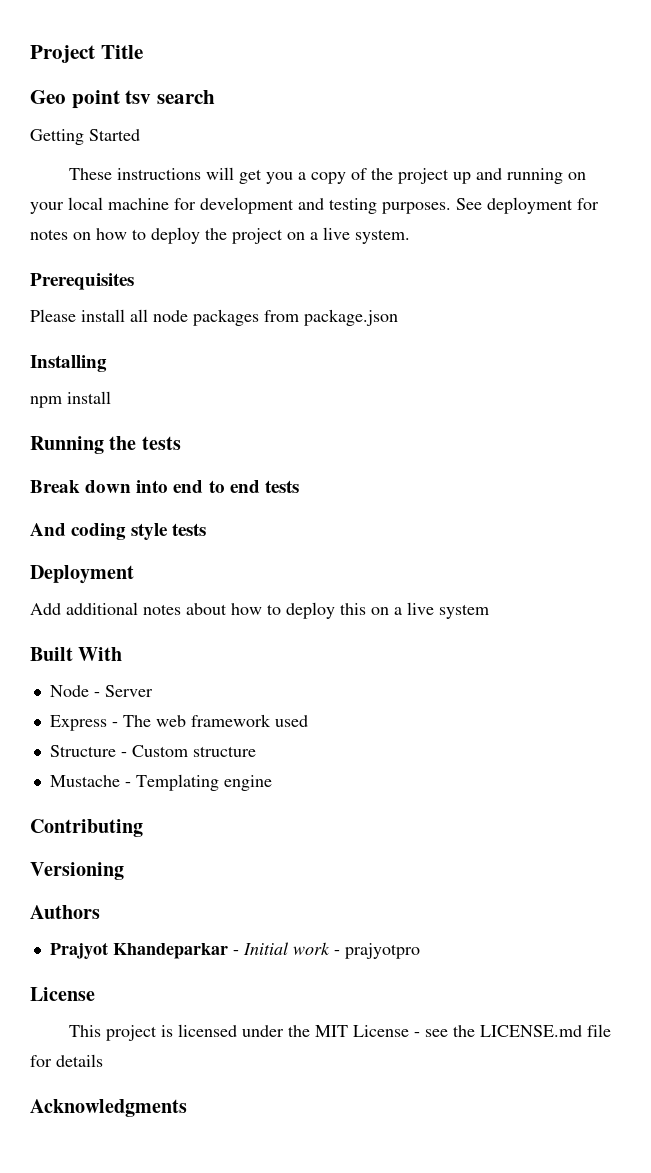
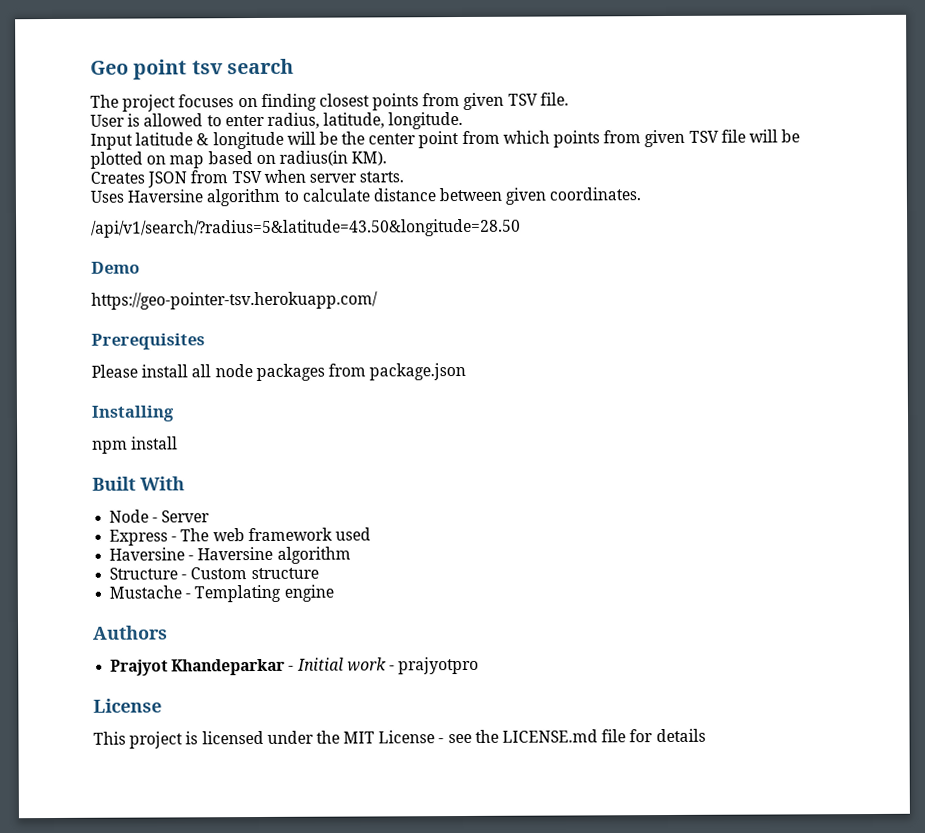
[30,45,143,63] Project Title // -> (90, 67) none
[30,129,140,145] [68,167,586,184] [30,197,599,214] [30,227,410,244] Getting Started // These instructions will get you a copy of the project up and running on your local machine for development and testing purposes. See deployment for notes on how to deploy the project on a live system. -> [90,92,569,112] [90,111,464,130] [90,129,801,150] [90,150,388,169] [90,169,405,188] [90,187,642,207] [91,218,521,238] [91,261,140,274] [91,291,378,310] The project focuses on finding closest points from given TSV file. // User is allowed to enter radius, latitude, longitude. // Input latitude & longitude will be the center point from which points from given TSV file will be plotted on map based on radius(in KM). // Creates JSON from TSV when server starts. // Uses Haversine algorithm to calculate distance between given coordinates. // /api/v1/search/?radius=5&latitude=43.50&longitude=28.50 // Demo // https://geo-pointer-tsv.herokuapp.com/
[30,436,181,454] [30,480,299,493] [30,523,207,540] [30,565,134,584] [30,602,489,619] // Running the tests // Break down into end to end tests // And coding style tests // Deployment // Add additional notes about how to deploy this on a live system -> (179, 443) none
(308, 721) none -> [109,546,351,564] // Haversine - Haversine algorithm
[30,819,143,837] [30,862,124,880] // Contributing // Versioning -> (334, 593) none
[30,1099,187,1117] // Acknowledgments -> (706, 735) none

